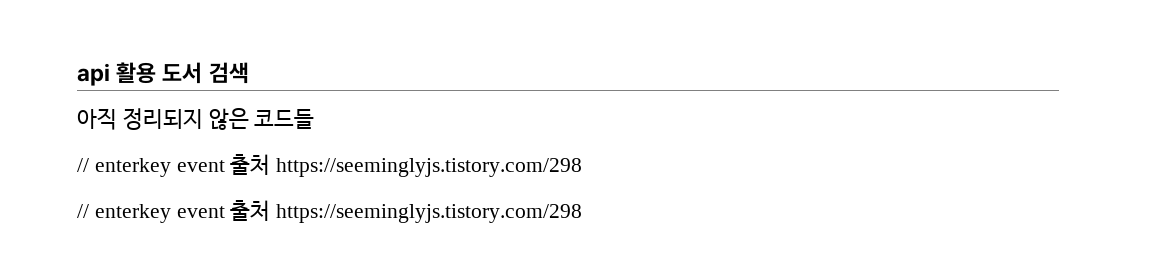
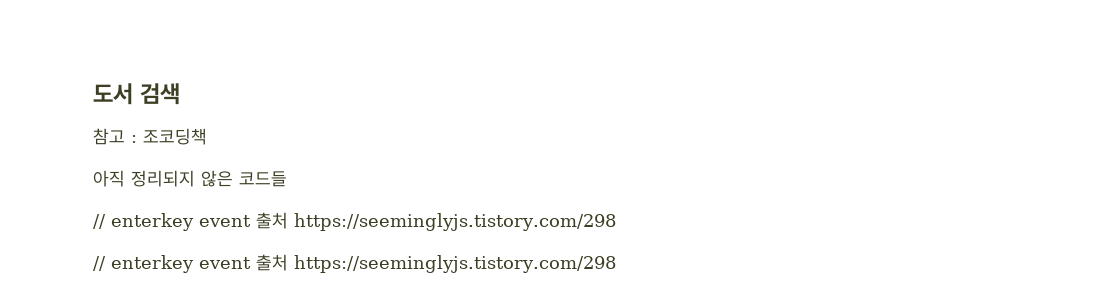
[77,62,157,86] api 활용 -> (93, 94) none
(249, 73) none -> [93,128,207,145] // 참고 : 조코딩책

